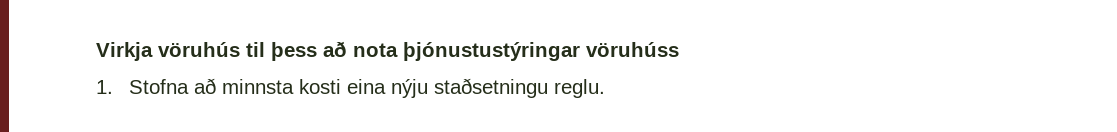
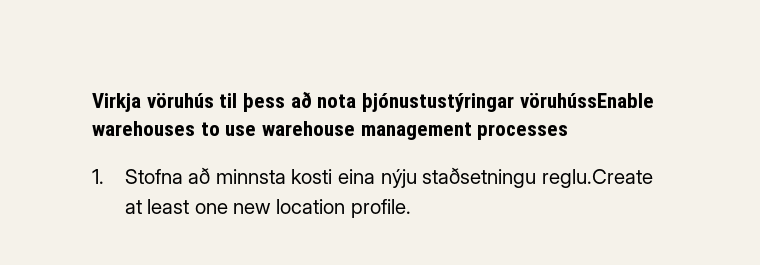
[586,42,679,57] vöruhúss -> [519,93,654,108] [92,121,569,140] vöruhússEnable warehouses to use warehouse management processes
[553,79,605,98] reglu. -> [541,169,653,188] [124,199,411,218] reglu.Create at least one new location profile.

